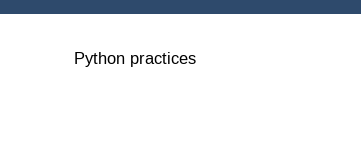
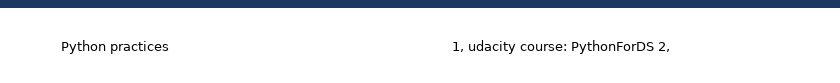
(196, 59) none -> [452,40,670,54] // 1, udacity course: PythonForDS 2,

